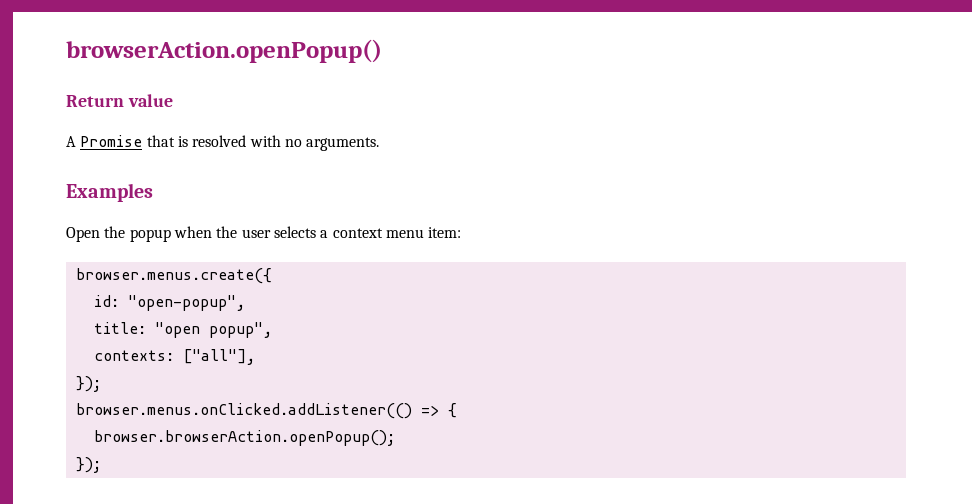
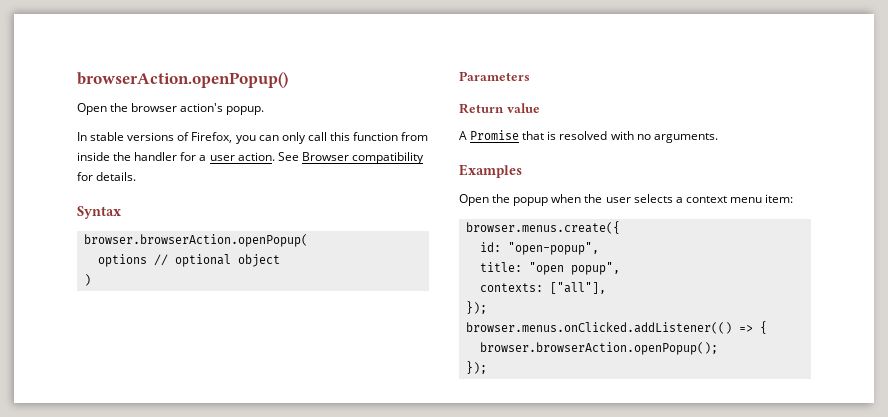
(382, 51) none -> [77,103,265,115] [77,132,429,144] [77,152,424,164] [77,172,137,181] [77,206,121,219] [83,234,308,247] [97,254,280,267] [83,274,91,286] [459,71,530,81] // Open the browser action's popup. // In stable versions of Firefox, you can only call this function from inside the handler for a user action. See Browser compatibility for details. // Syntax // browser.browserAction.openPopup( // options // optional object // ) // Parameters

